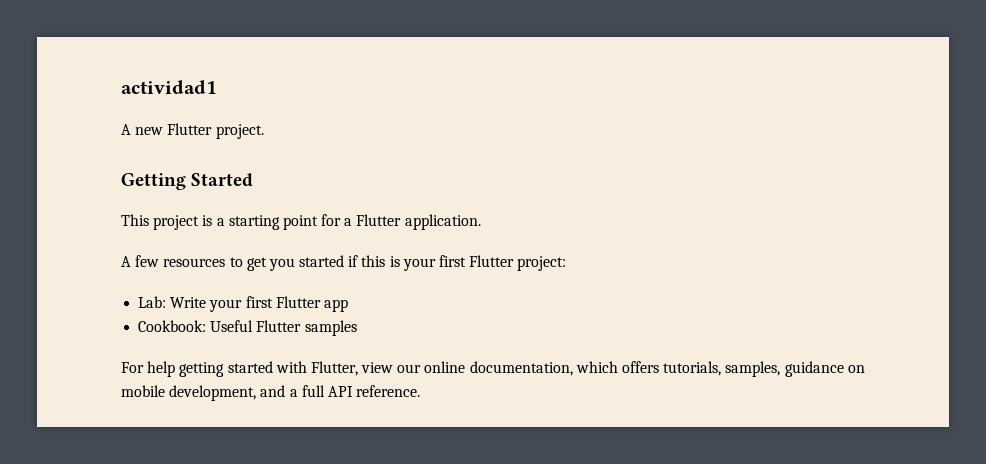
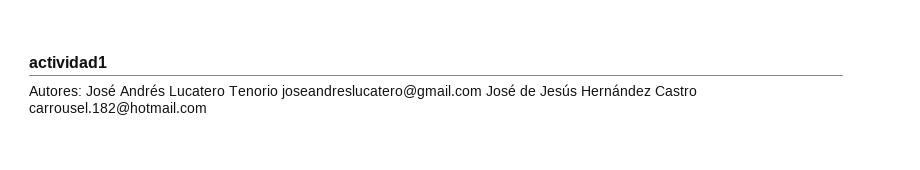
[121,123,264,139] [121,173,254,190] [121,214,481,230] [121,255,567,271] [138,296,348,312] [138,320,357,336] [121,361,865,377] [121,385,421,401] A new Flutter project. // Getting Started // This project is a starting point for a Flutter application. // A few resources to get you started if this is your first Flutter project: // Lab: Write your first Flutter app // Cookbook: Useful Flutter samples // For help getting started with Flutter, view our online documentation, which offers tutorials, samples, guidance on mobile development, and a full API reference. -> [29,84,697,99] [29,102,207,115] Autores: José Andrés Lucatero Tenorio joseandreslucatero@gmail.com José de Jesús Hernández Castro carrousel.182@hotmail.com

